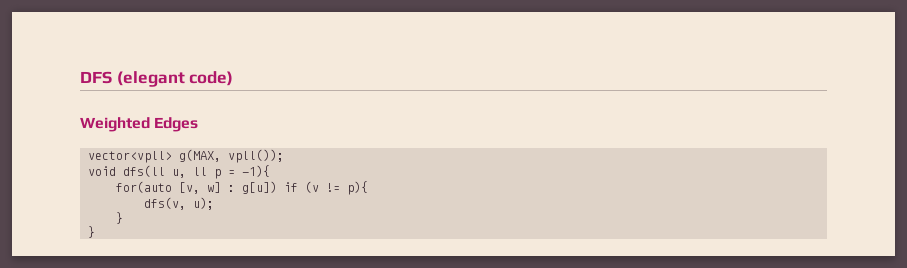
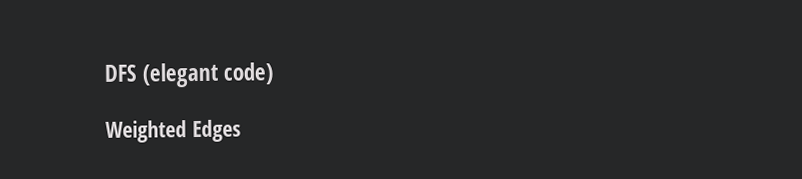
[87,149,284,163] [87,165,270,179] [115,181,368,195] [143,197,214,210] [115,212,123,224] [87,226,95,238] // vector<vpll> g(MAX, vpll()); // void dfs(ll u, ll p = -1){ // for(auto [v, w] : g[u]) if (v != p){ // dfs(v, u); // } // } -> (241, 131) none

